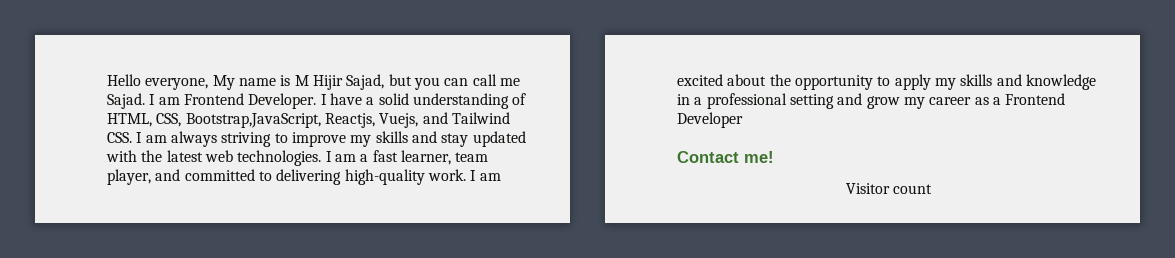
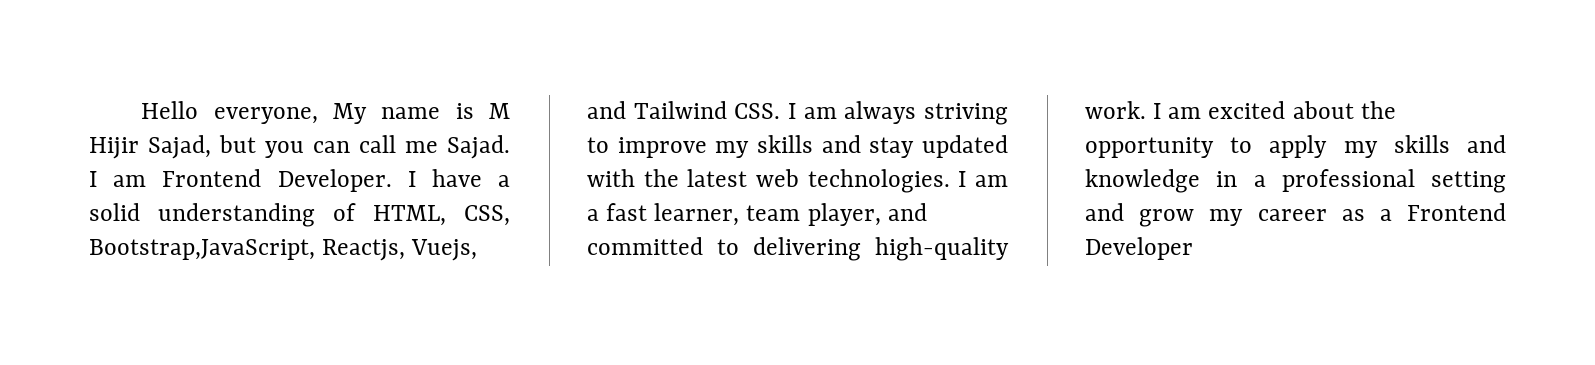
[677,151,774,163] [845,183,933,194] // Contact me! // Visitor count -> (1193, 248) none

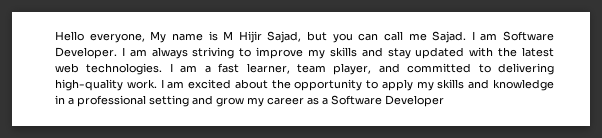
[162,169,262,187] Frontend -> [503,31,554,41] Software
[431,169,511,187] [89,203,510,227] [89,239,478,261] [587,101,796,119] have a solid understanding of HTML, CSS, Bootstrap,JavaScript, Reactjs, Vuejs, and Tailwind CSS. I -> (125, 51) none
[1407,203,1506,221] Frontend -> [331,95,382,105] Software

